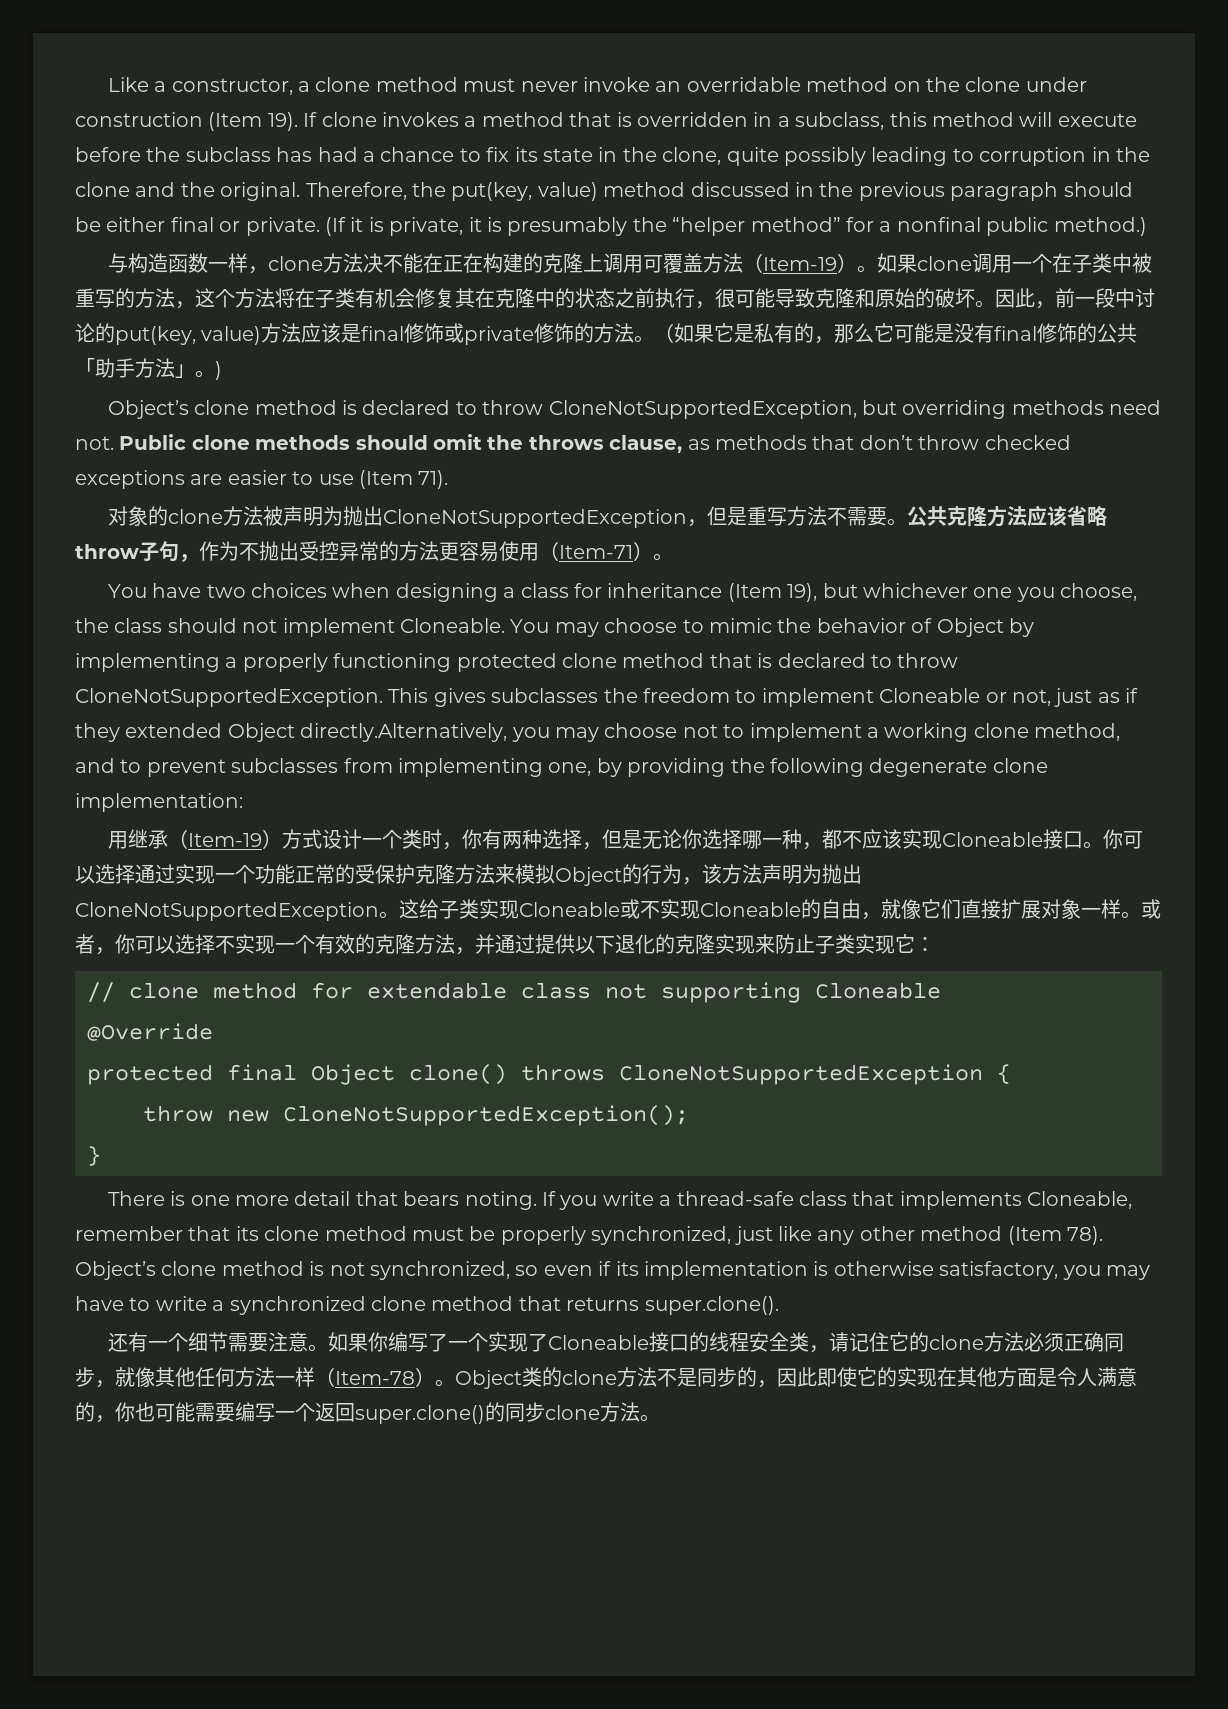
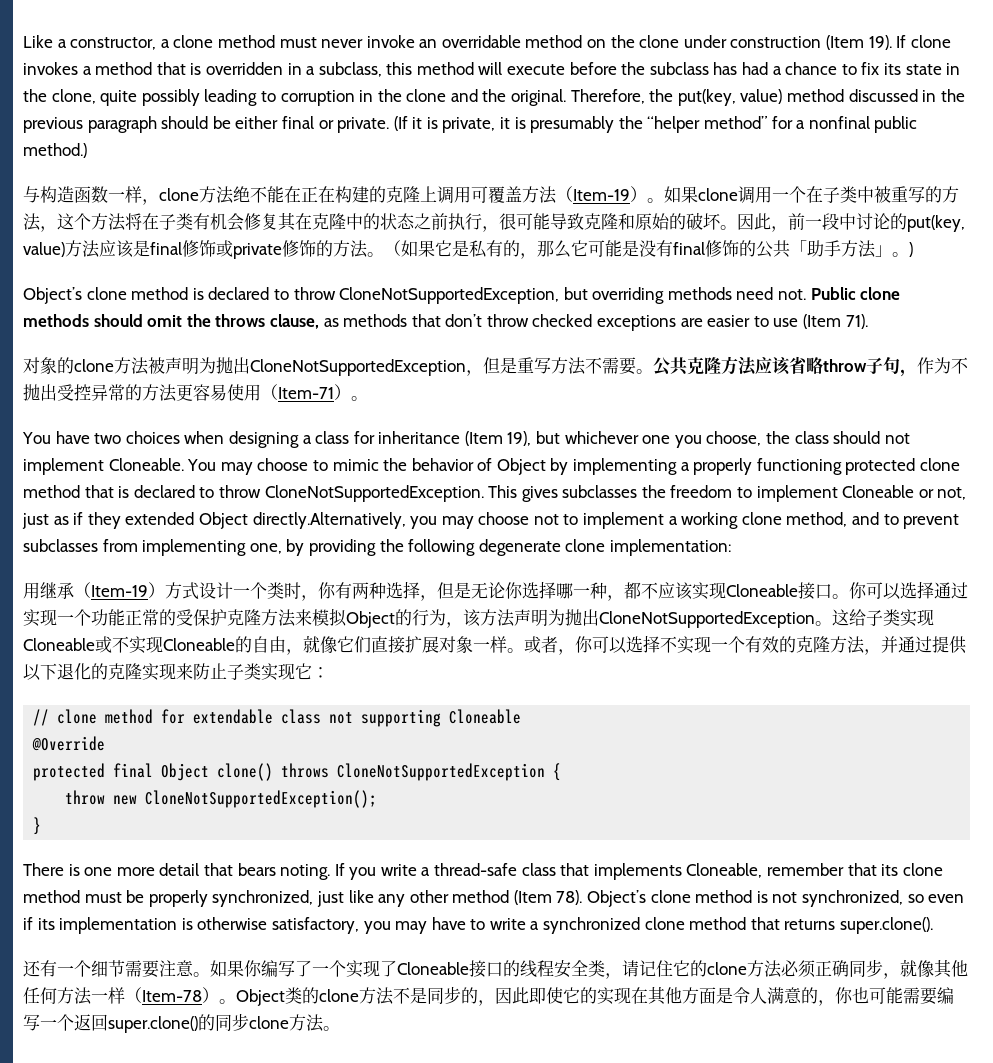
[362,253,383,273] 决 -> [233,186,250,202] 绝

